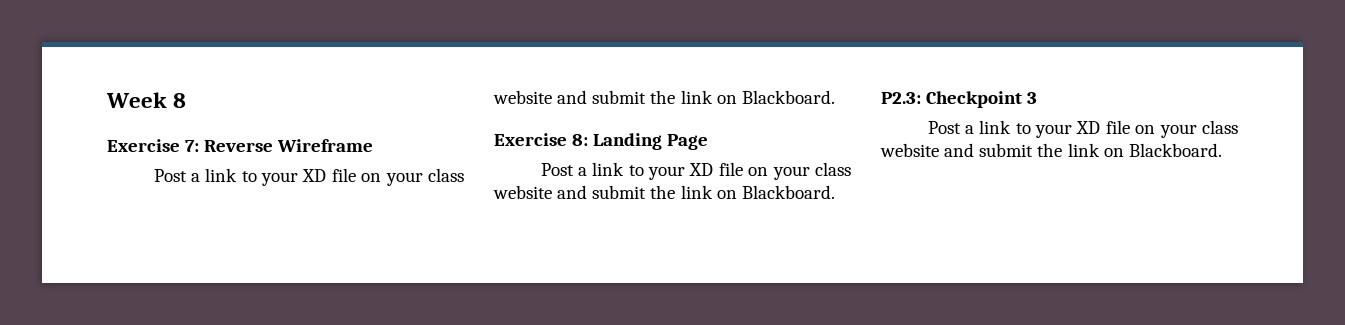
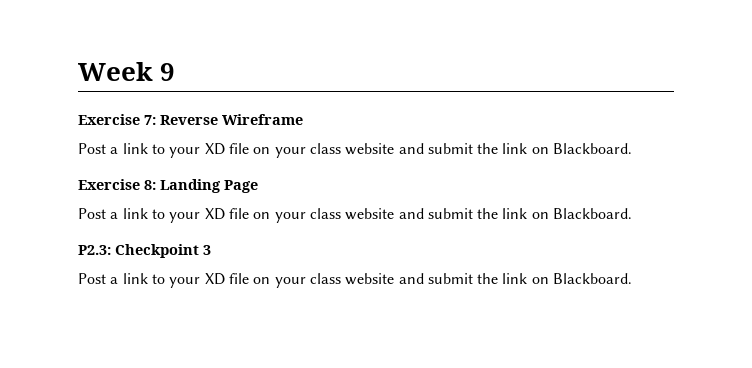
[173,93,187,108] 8 -> [160,63,176,81] 9

